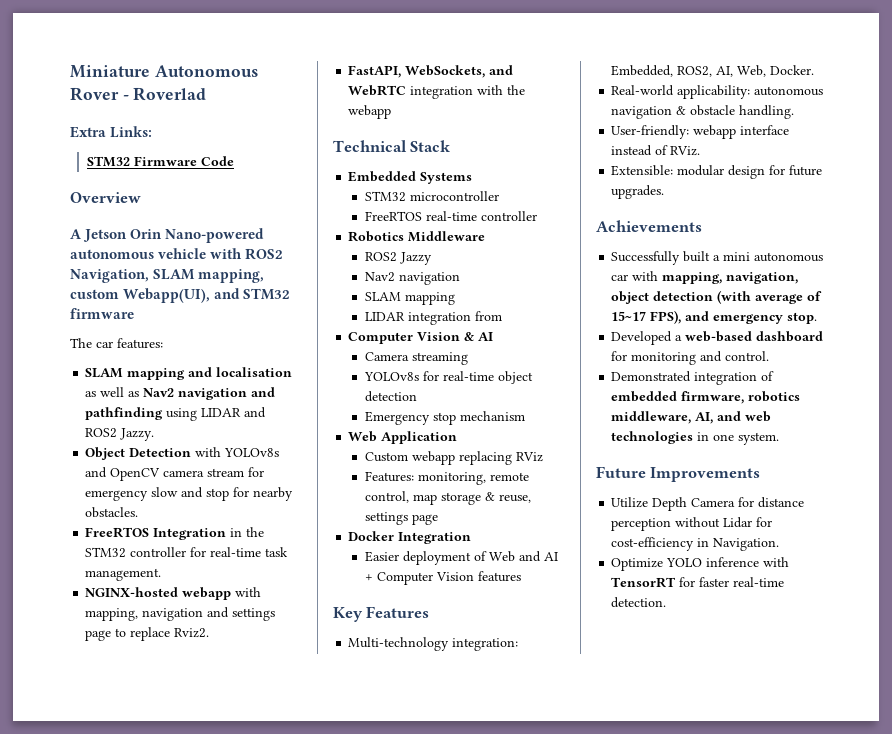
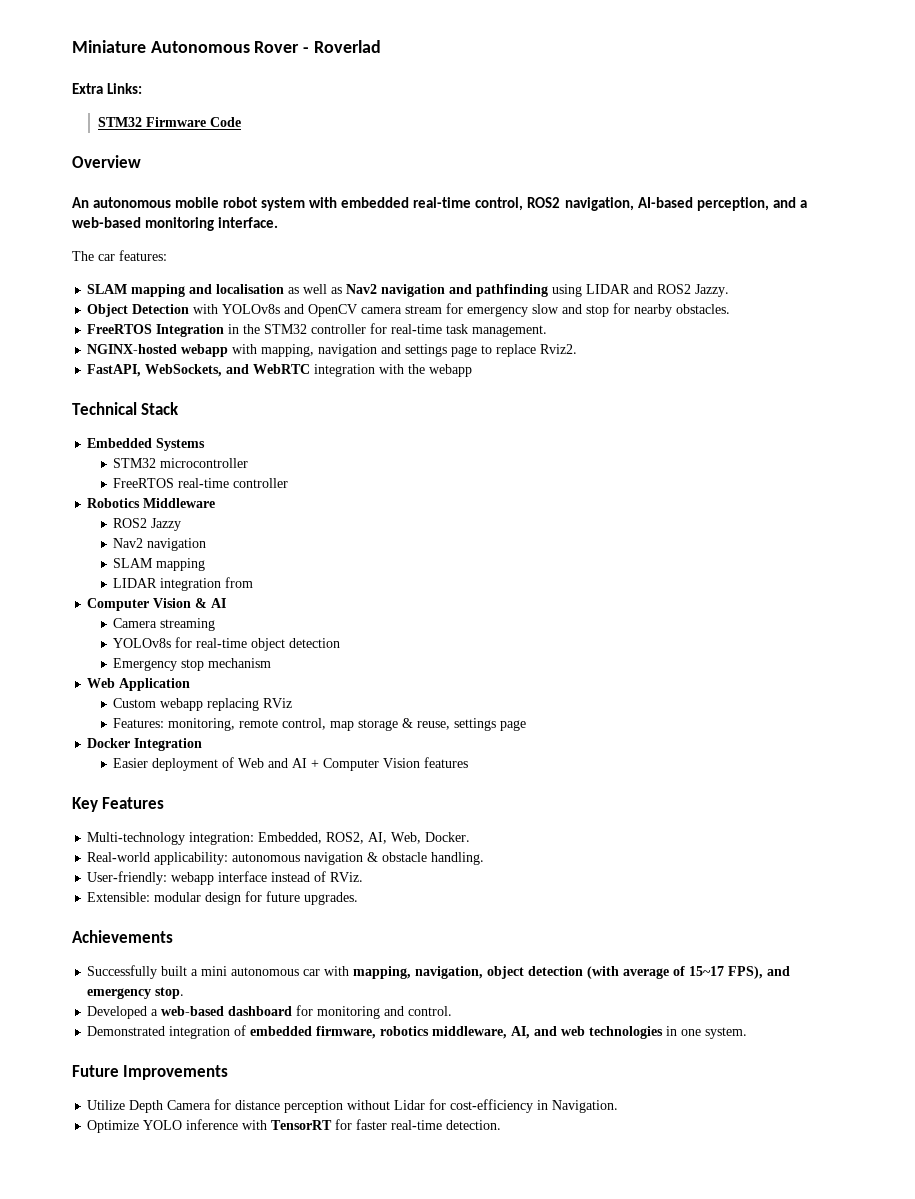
[70,228,265,243] [70,248,284,260] [70,269,265,283] [70,288,291,303] [70,308,134,319] A Jetson Orin Nano-powered autonomous vehicle with ROS2 Navigation, SLAM mapping, custom Webapp(UI), and STM32 firmware -> [72,197,807,211] [72,217,279,231] An autonomous mobile robot system with embedded real-time control, ROS2 navigation, AI-based perception, and a web-based monitoring interface.

